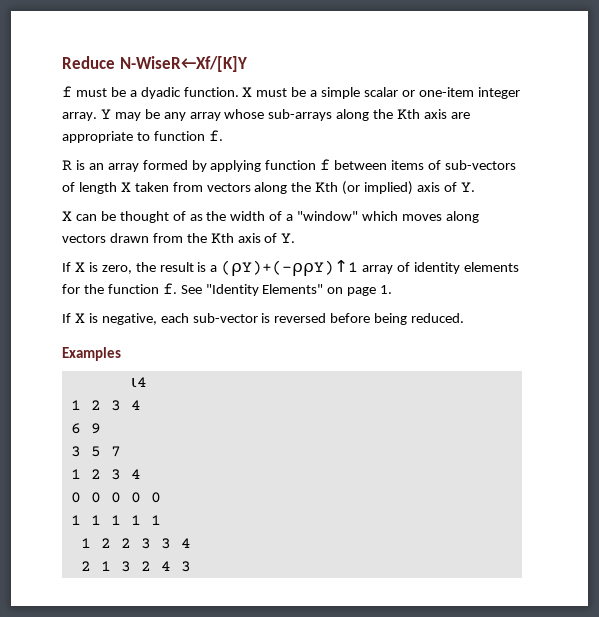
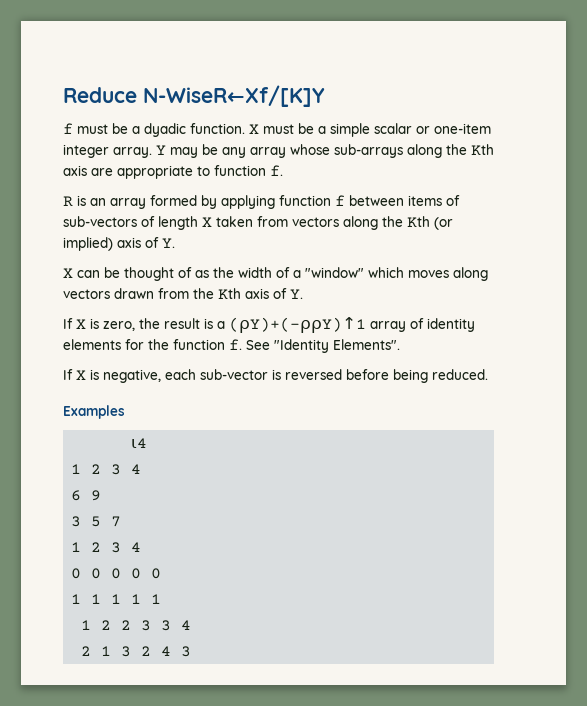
[262,284,393,296] Elements" on page 1. -> [333,339,400,350] Elements".

